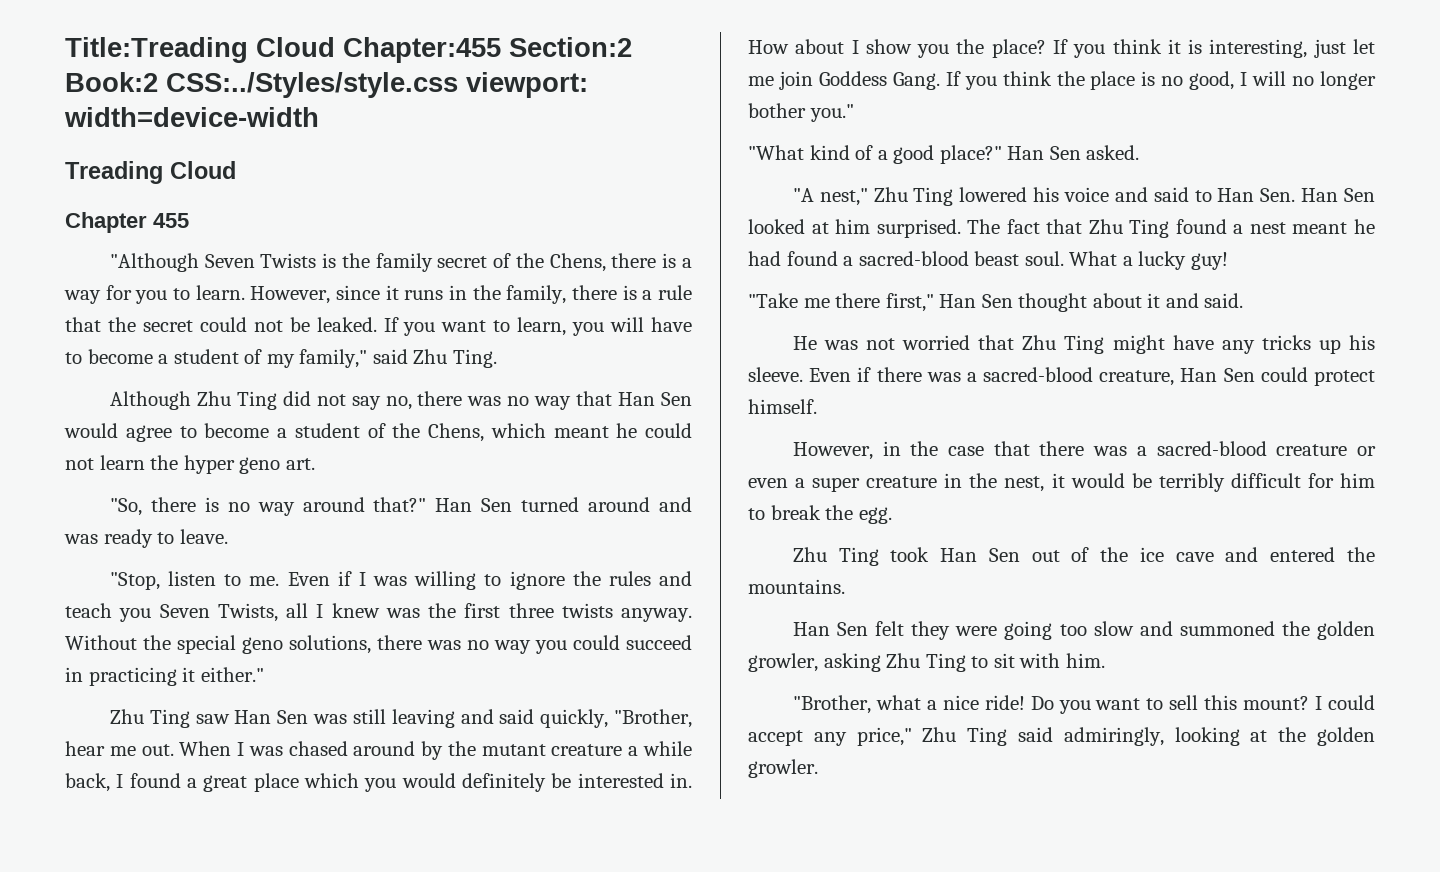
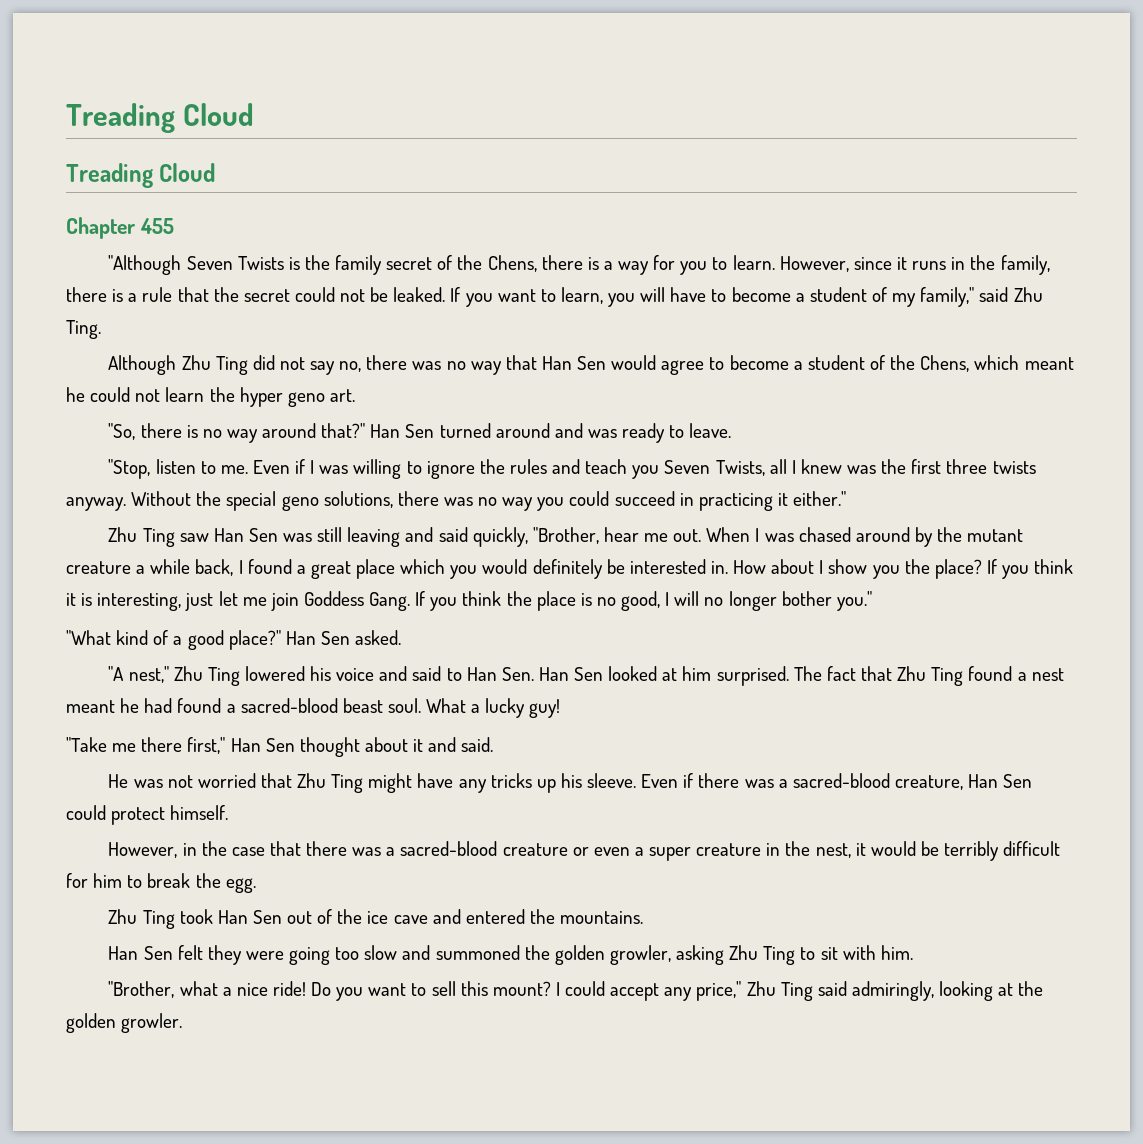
[65,37,632,63] [65,72,588,98] [64,107,319,127] Title:Treading Cloud Chapter:455 Section:2 Book:2 CSS:../Styles/style.css viewport: width=device-width -> [66,103,255,133] Treading Cloud

